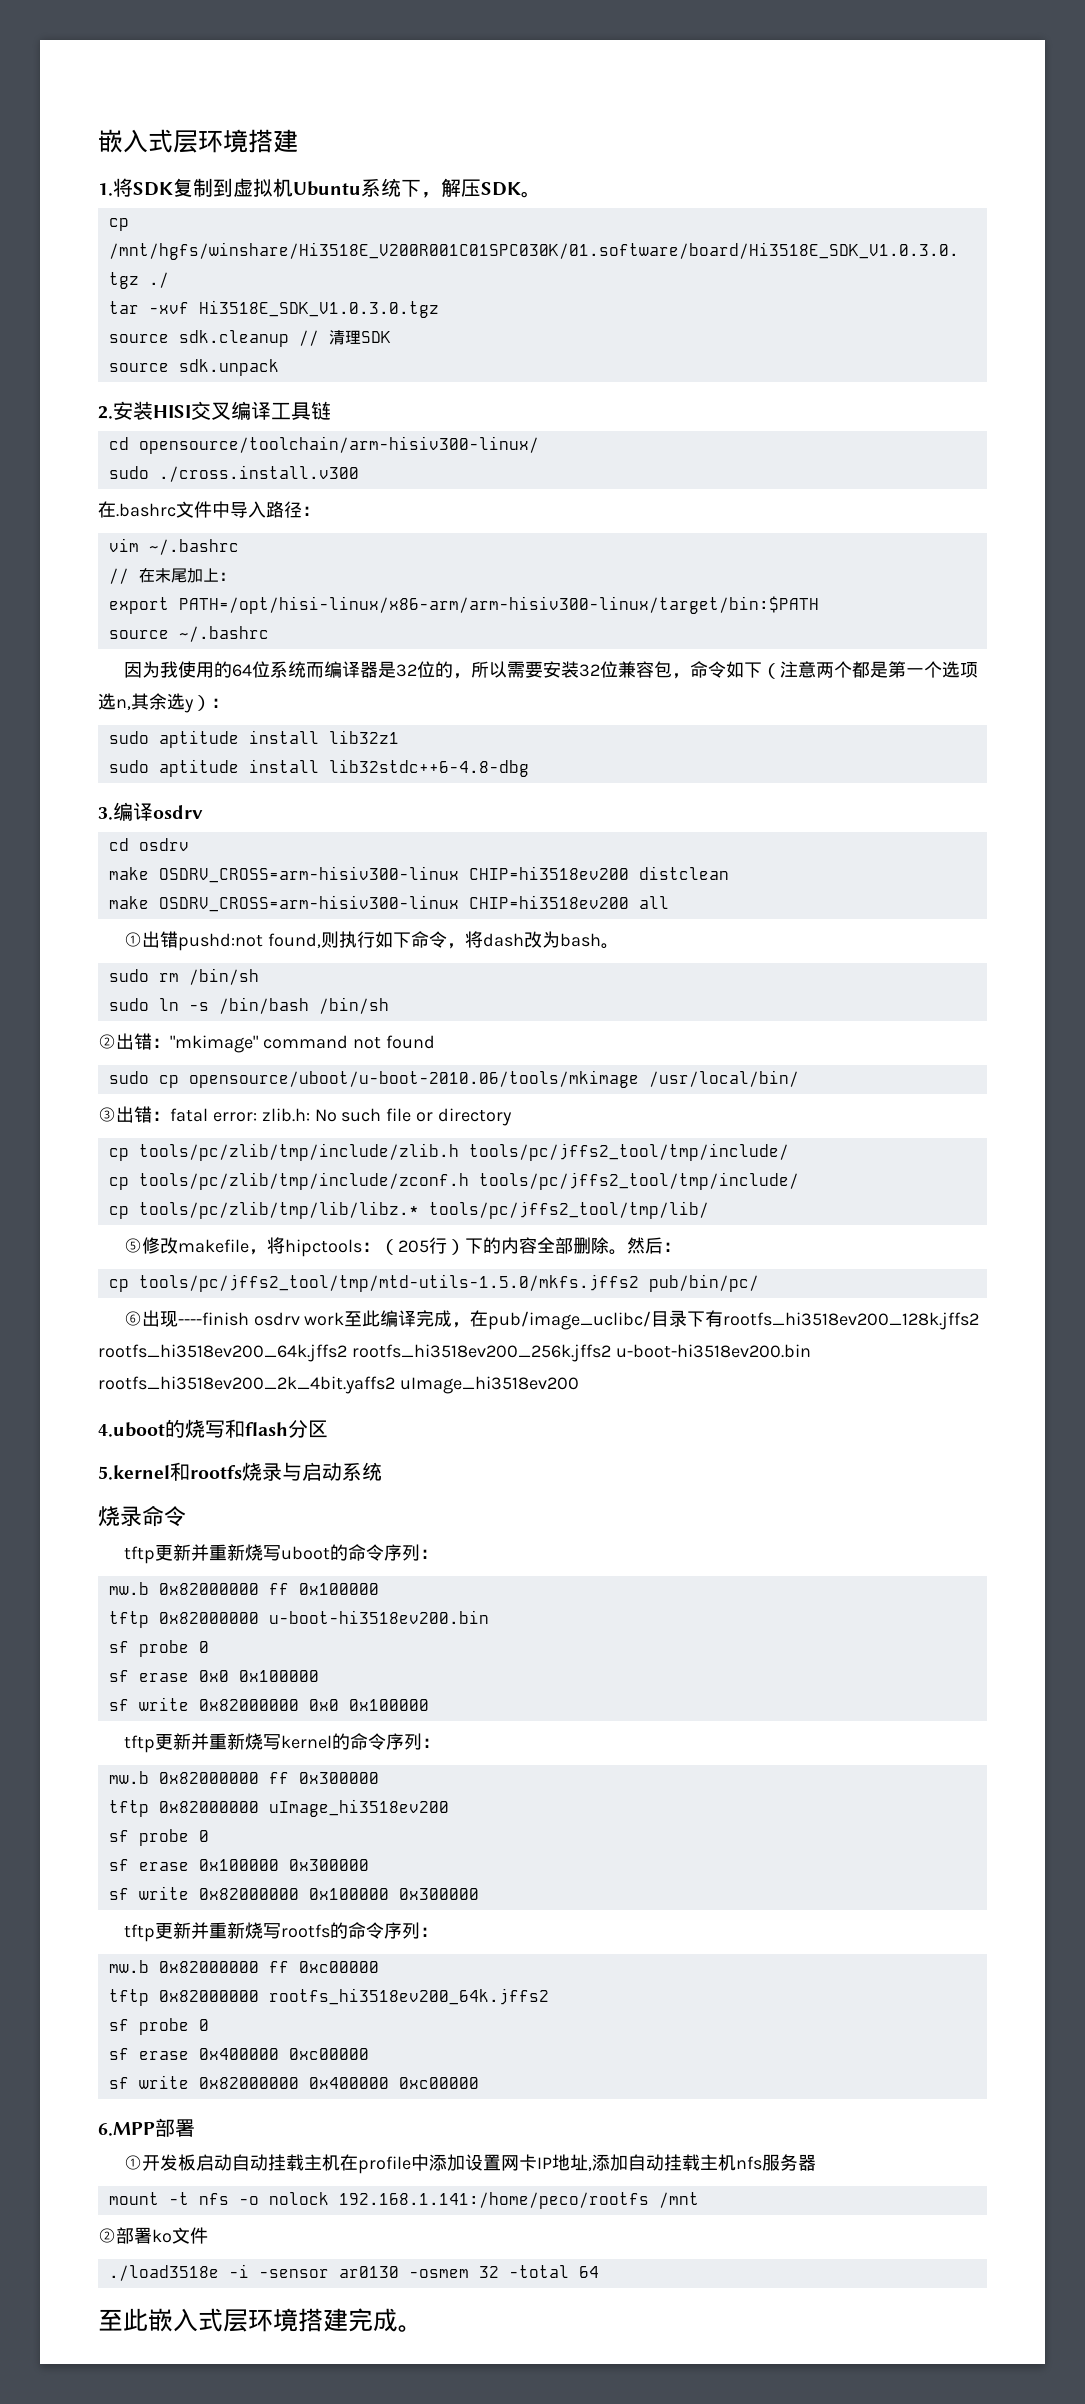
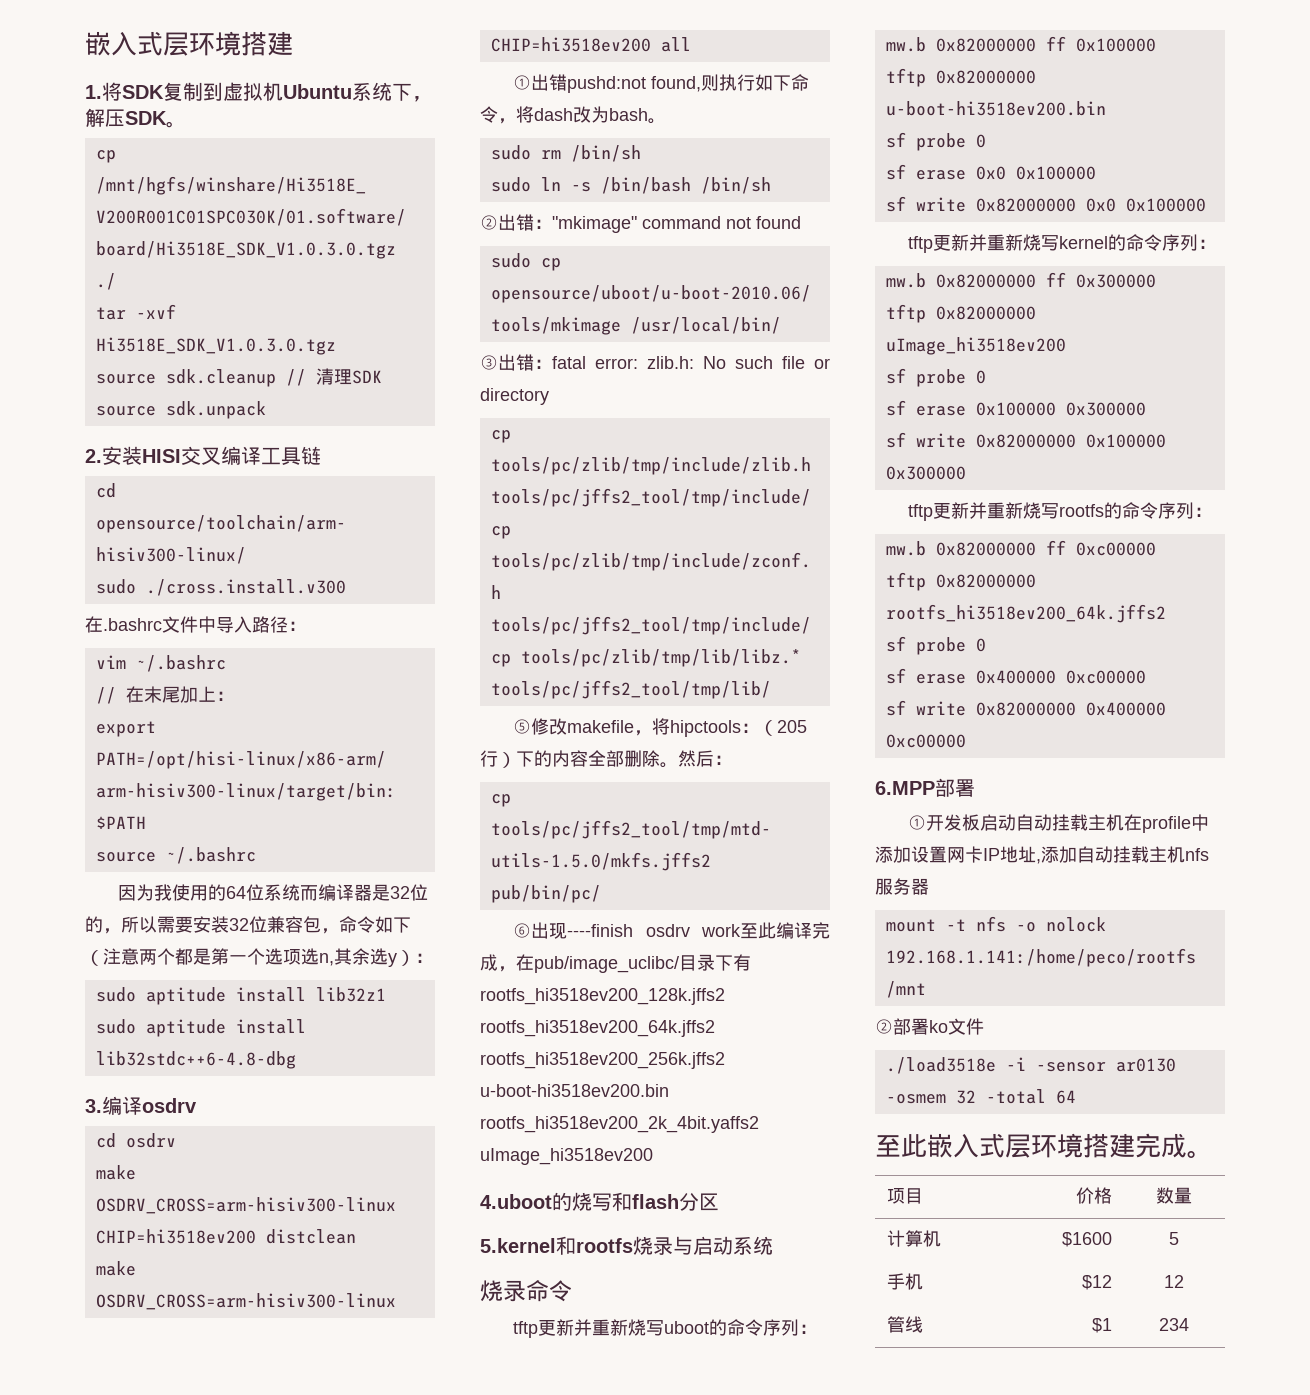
(423, 2328) none -> [887,1188,924,1204] [1075,1187,1112,1204] [1156,1187,1192,1204] [887,1230,942,1247] [1061,1232,1112,1247] [1169,1232,1179,1245] [887,1273,924,1290] [1081,1275,1112,1290] [1164,1275,1184,1288] [887,1316,924,1333] [1091,1318,1112,1333] [1159,1318,1189,1331] // 项目 | 价格 | 数量 // 计算机 | $1600 | 5 // 手机 | $12 | 12 // 管线 | $1 | 234

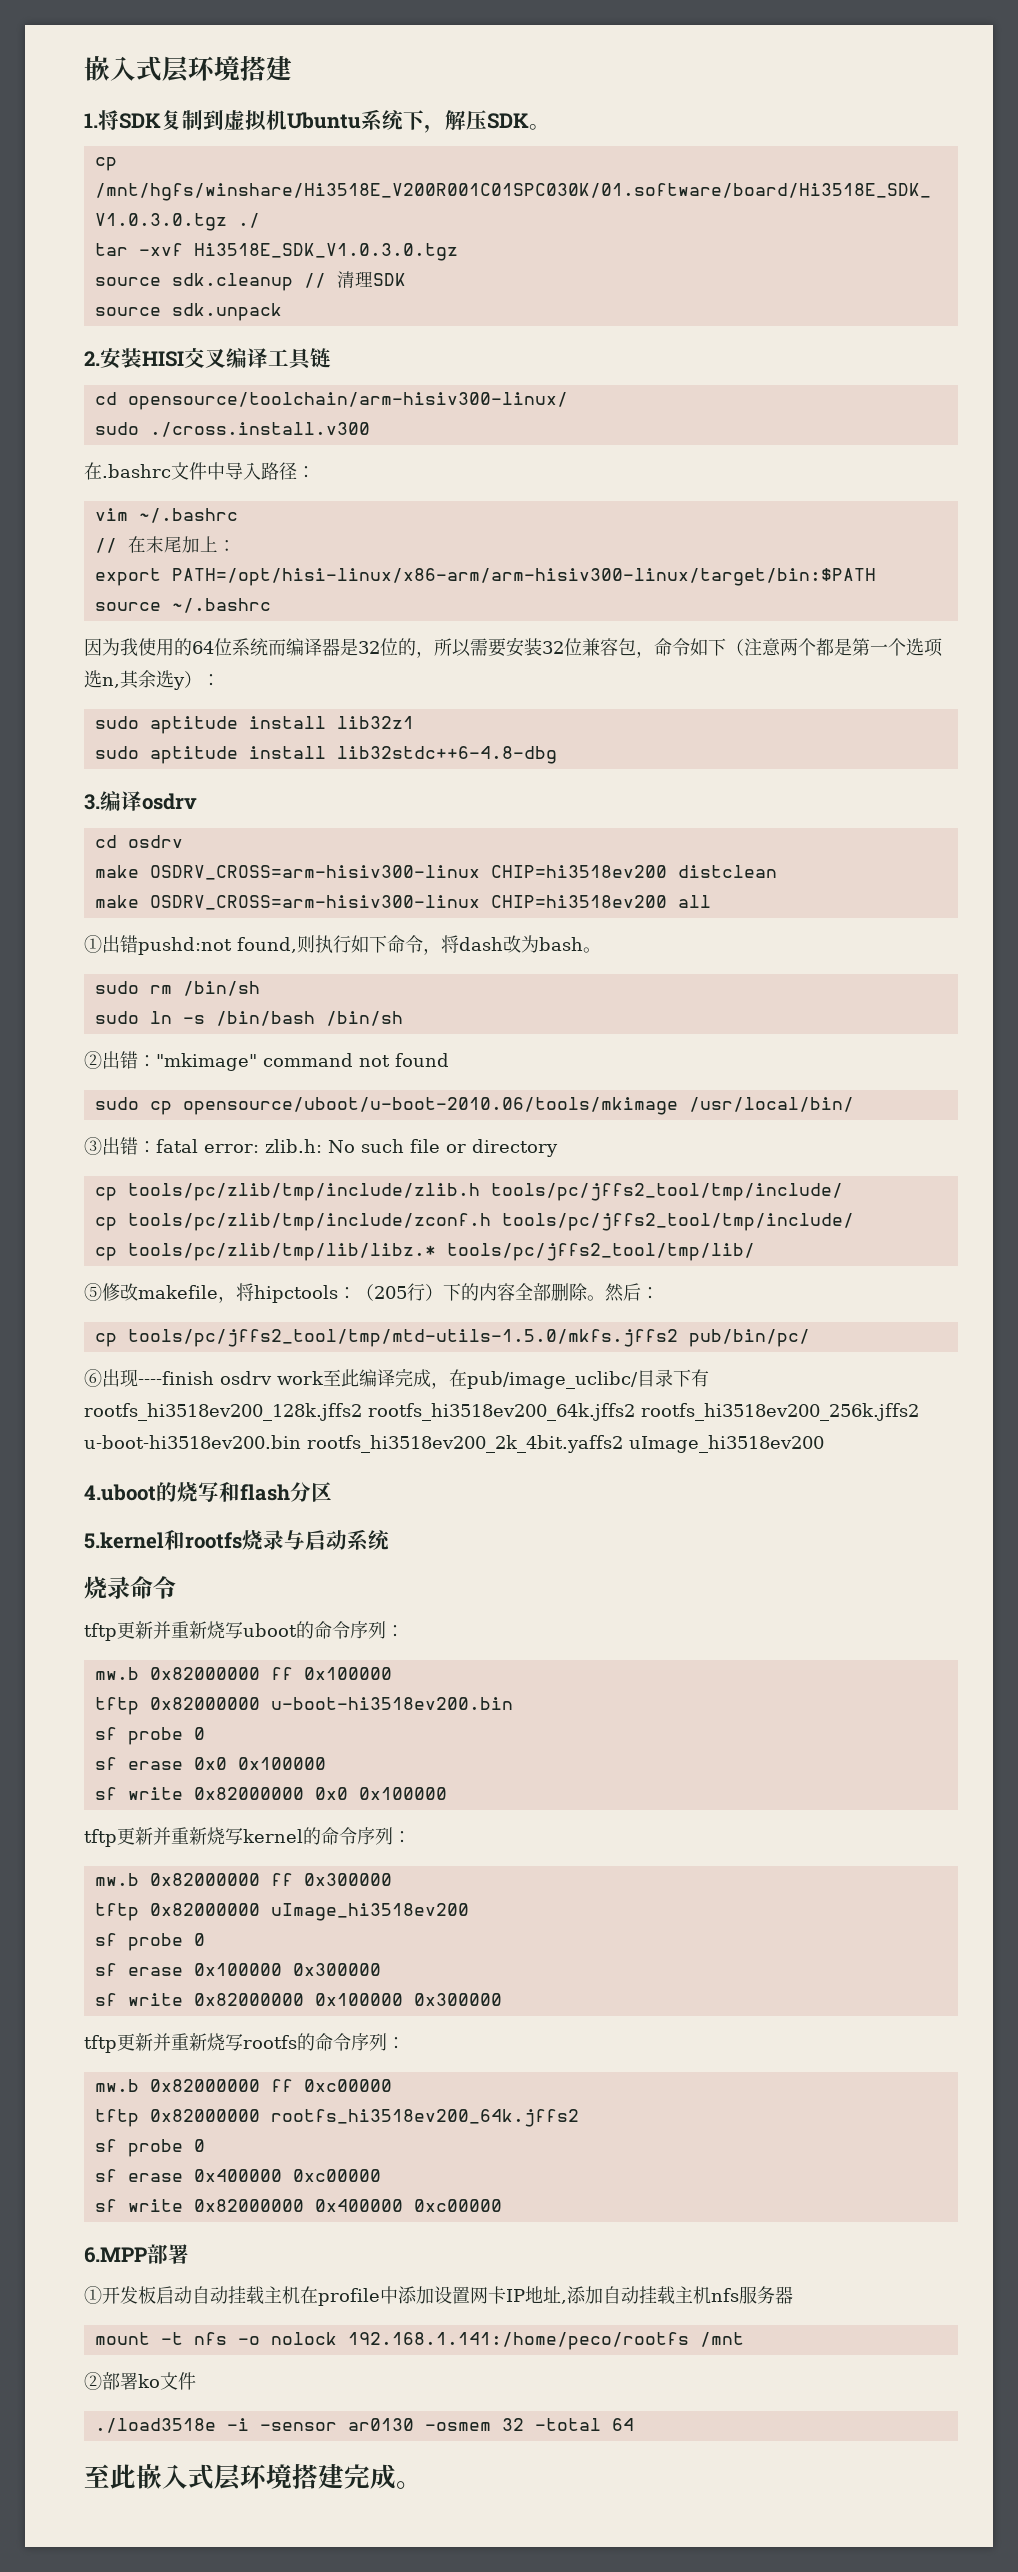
[887,1188,924,1204] [1075,1187,1112,1204] [1156,1187,1192,1204] [887,1230,942,1247] [1061,1232,1112,1247] [1169,1232,1179,1245] [887,1273,924,1290] [1081,1275,1112,1290] [1164,1275,1184,1288] [887,1316,924,1333] [1091,1318,1112,1333] [1159,1318,1189,1331] // 项目 | 价格 | 数量 // 计算机 | $1600 | 5 // 手机 | $12 | 12 // 管线 | $1 | 234 -> (422, 2485) none

